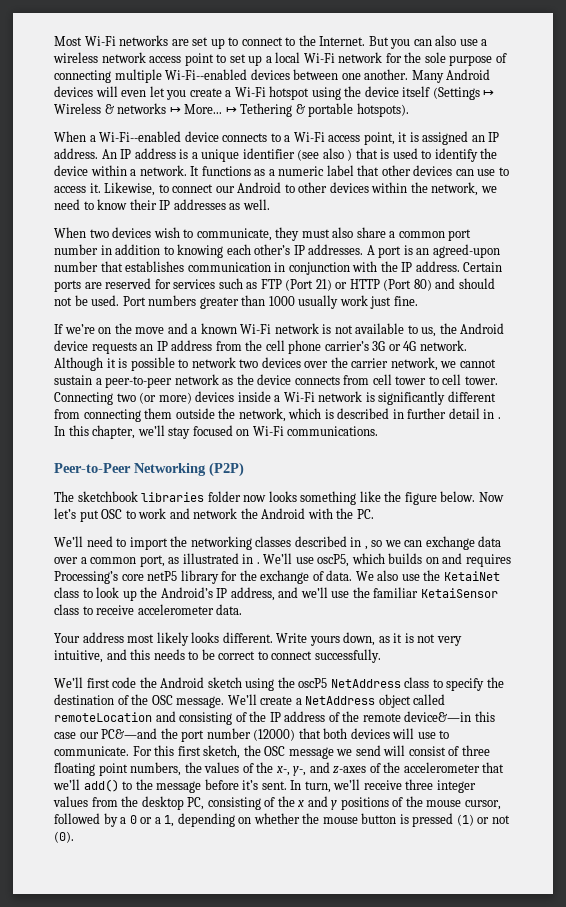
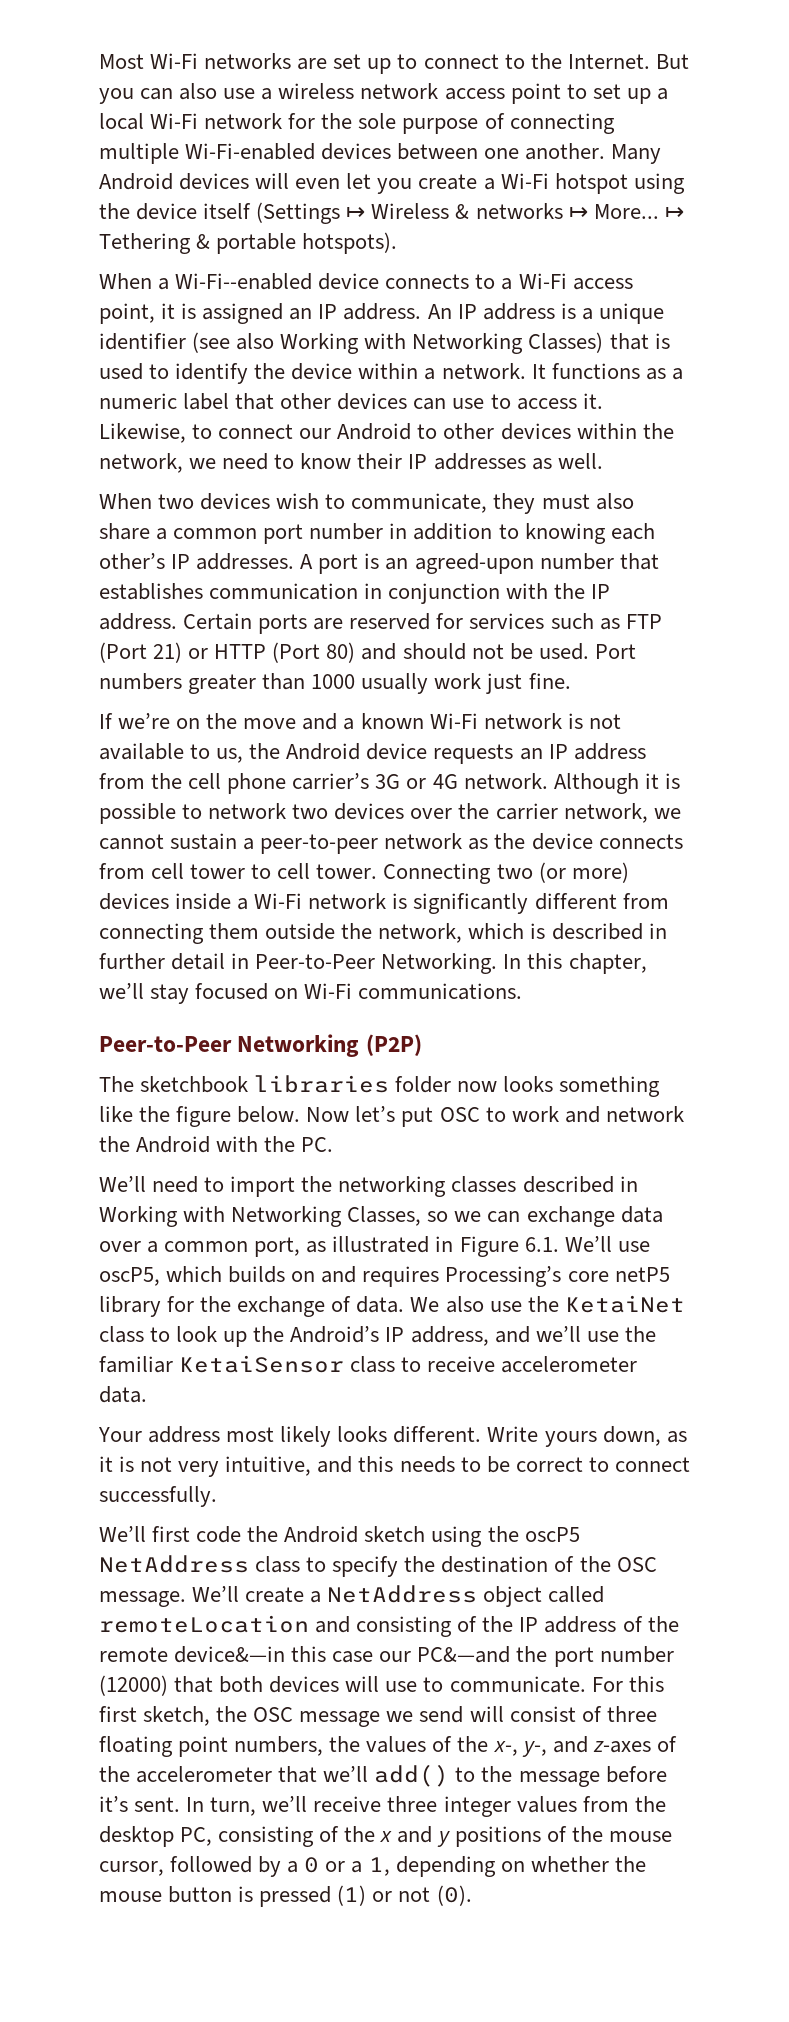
[165,69,248,80] Wi-Fi--enabled -> [185,143,316,160] Wi-Fi-enabled
[347,149,353,161] ) -> [280,332,604,354] Working with Networking Classes)
[497,417,501,419] . -> [255,953,498,974] Peer-to-Peer Networking.
[364,546,368,550] , -> [99,1206,422,1227] Working with Networking Classes,
[256,562,260,564] . -> [459,1236,559,1257] Figure 6.1.

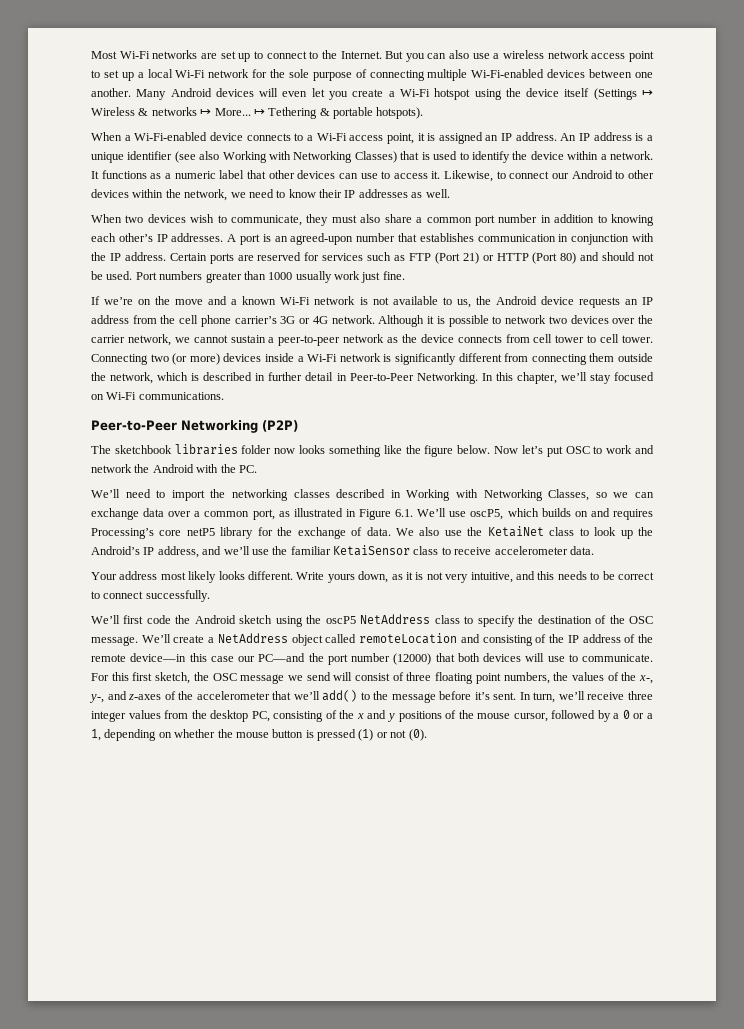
[175,273,313,290] Wi-Fi--enabled -> [134,132,208,141] Wi-Fi-enabled
[174,1646,286,1663] device&—in -> [130,653,187,662] device—in
[417,1646,511,1663] PC&—and -> [258,653,306,662] PC—and

